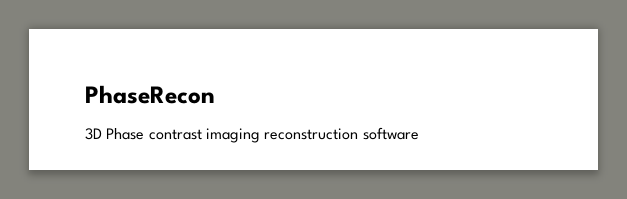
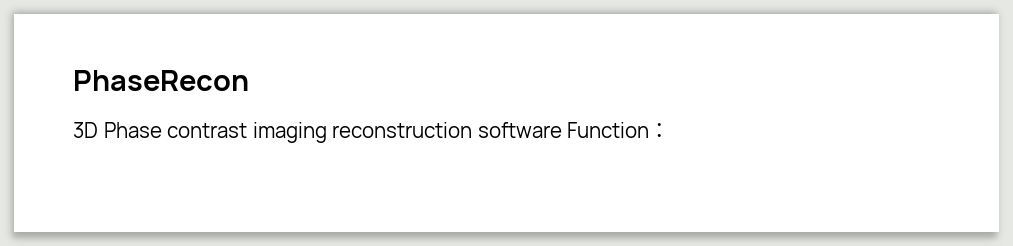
(419, 133) none -> [567,122,671,138] Function：

